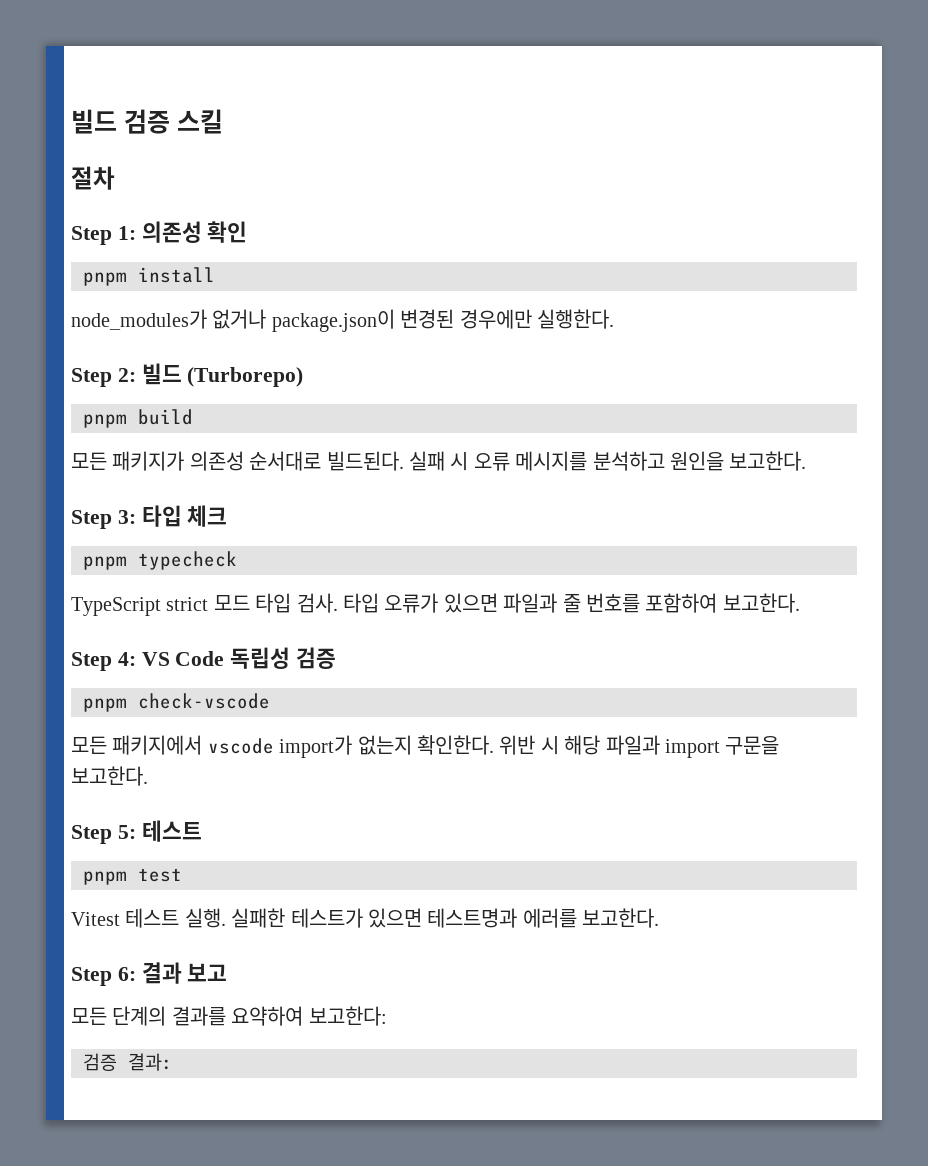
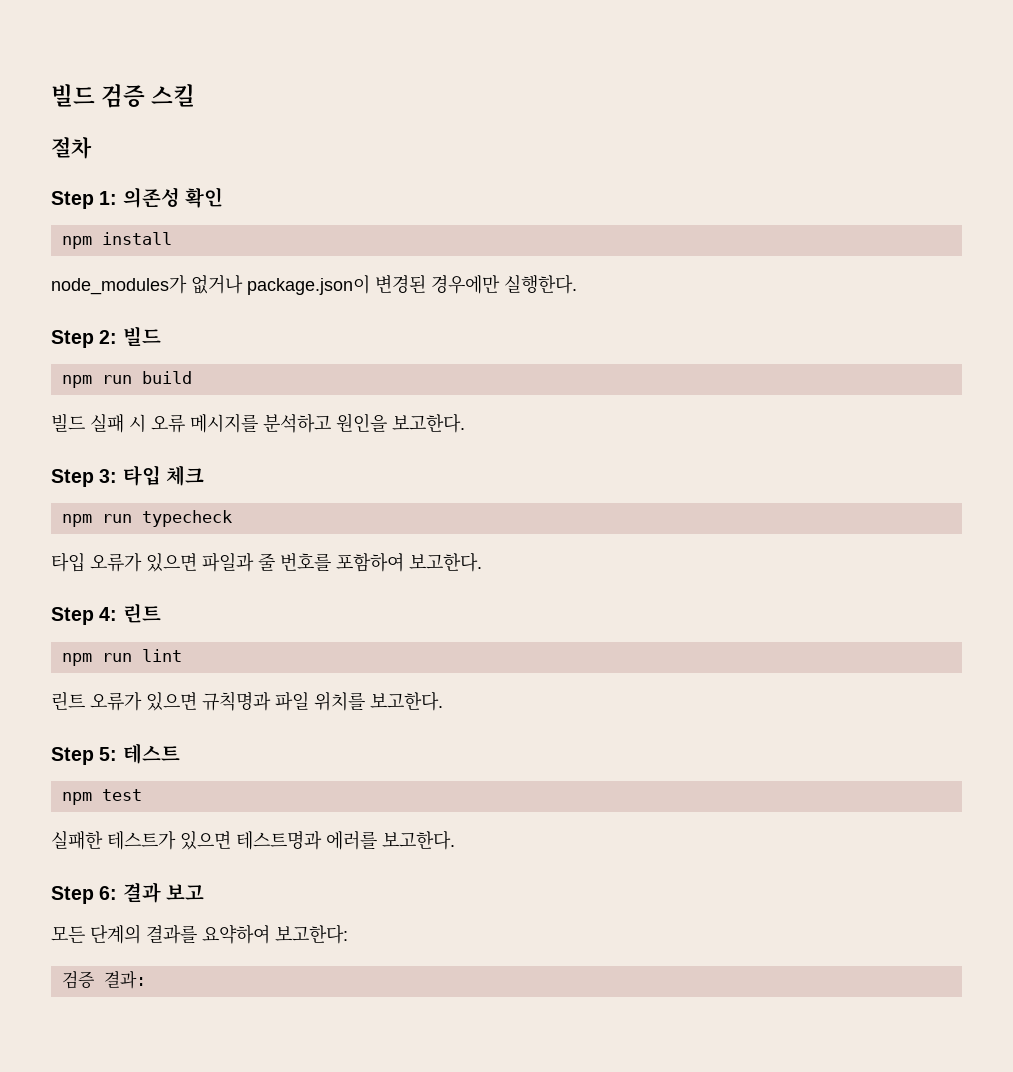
[83,272,127,286] pnpm -> [61,236,92,249] npm
[187,367,304,387] [83,414,127,428] (Turborepo) // pnpm -> [61,375,132,388] // npm run
[71,451,404,471] 모든 패키지가 의존성 순서대로 빌드된다. -> [51,413,85,432] 빌드
[83,556,127,570] pnpm -> [61,514,132,527] npm run
[71,593,338,616] TypeScript strict 모드 타입 검사. -> (232, 518) none
[141,647,337,669] [83,693,270,712] [71,735,780,758] VS Code 독립성 검증 // pnpm check-vscode // 모든 패키지에서 vscode import가 없는지 확인한다. 위반 시 해당 파일과 import 구문을 -> [122,604,161,623] [61,649,182,666] [51,691,365,711] 린트 // npm run lint // 린트 오류가 있으면 규칙명과 파일 위치를
[83,871,127,885] pnpm -> [61,792,92,805] npm
[71,908,226,928] Vitest 테스트 실행. -> (142, 795) none

